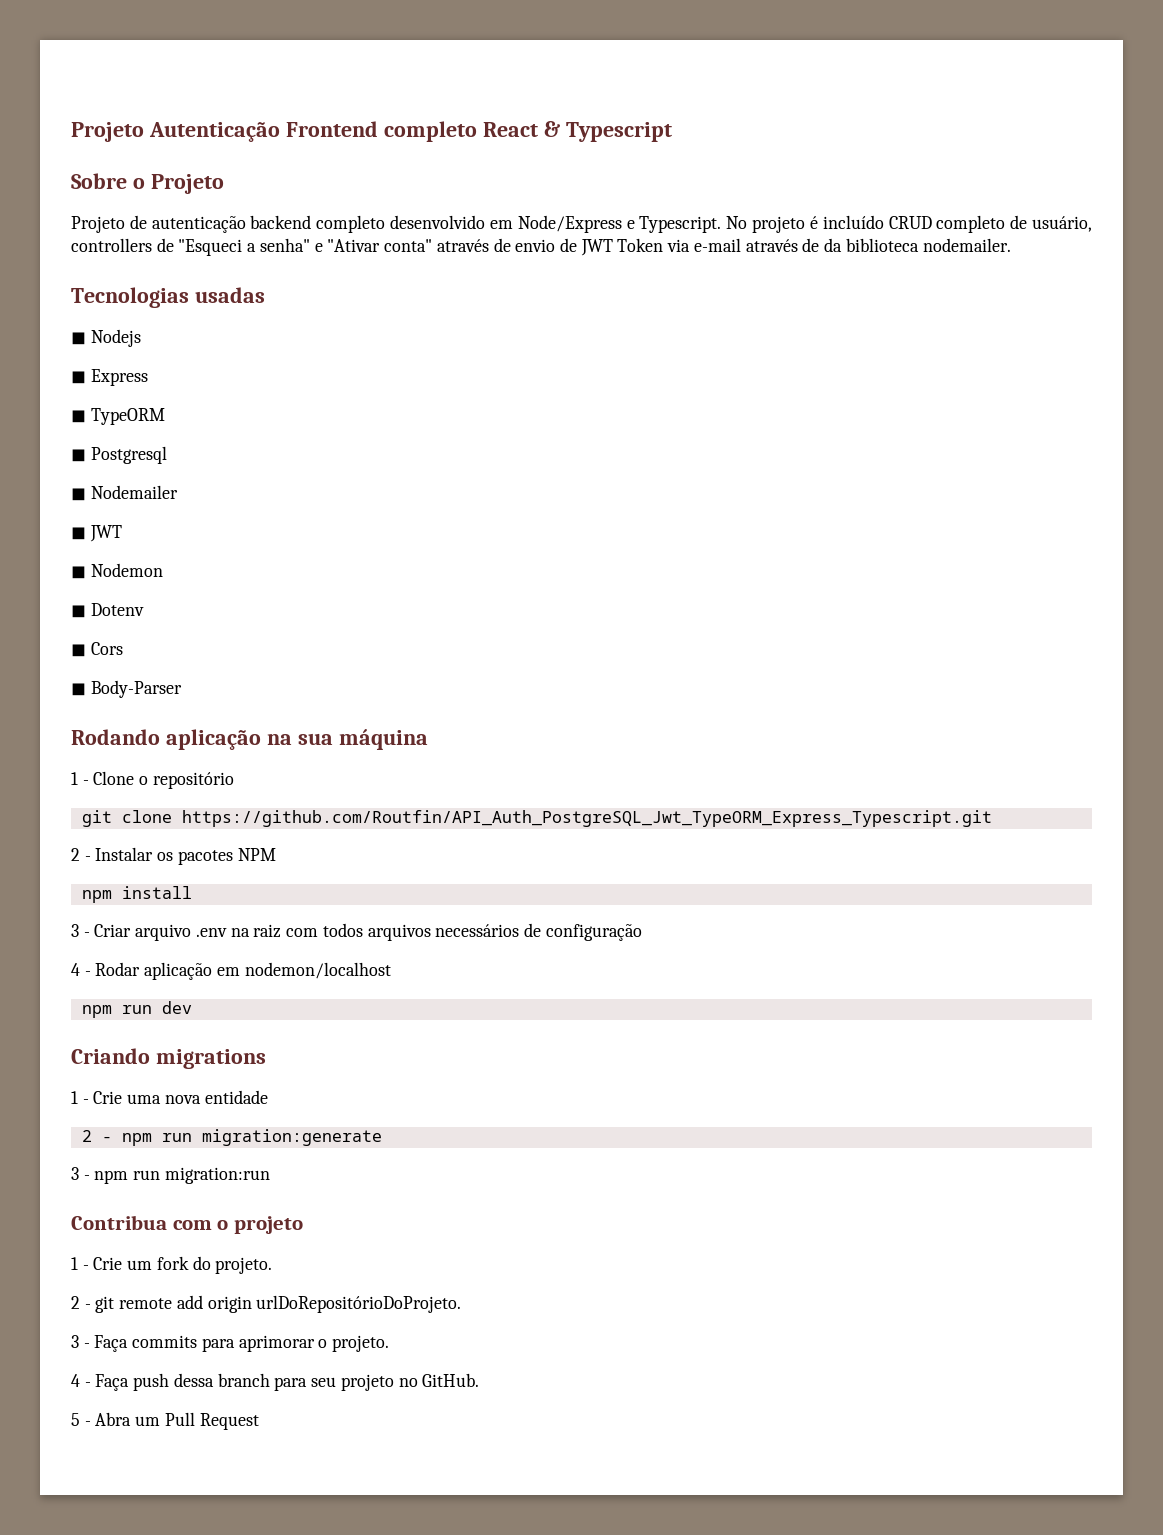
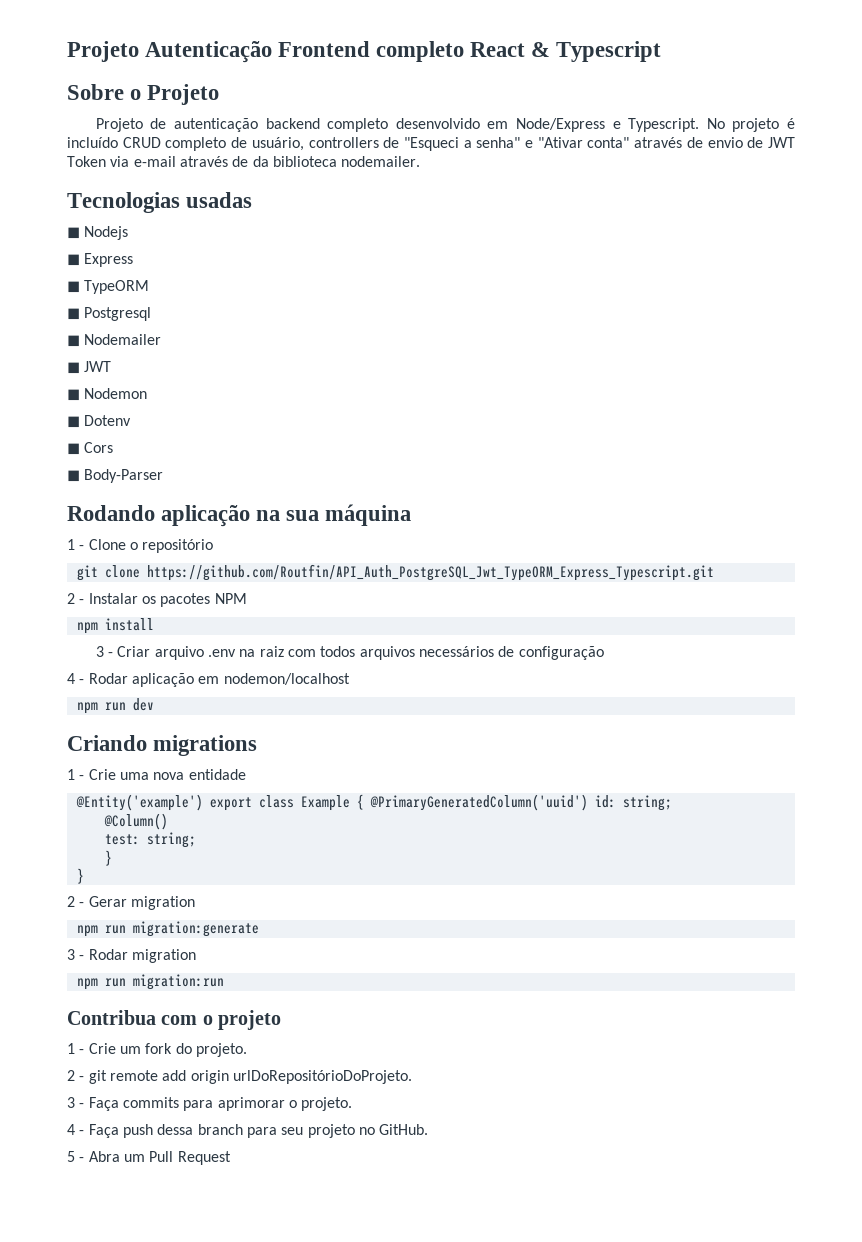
[81,1130,112,1142] // 2 - -> [75,794,672,811] [103,813,168,830] [104,832,196,848] [104,850,112,866] [76,868,84,884] [67,896,195,910] // @Entity('example') export class Example { @PrimaryGeneratedColumn('uuid') id: string; // @Column() // test: string; // } // } // 2 - Gerar migration //
(90, 1177) none -> [88,949,196,963] Rodar migration //

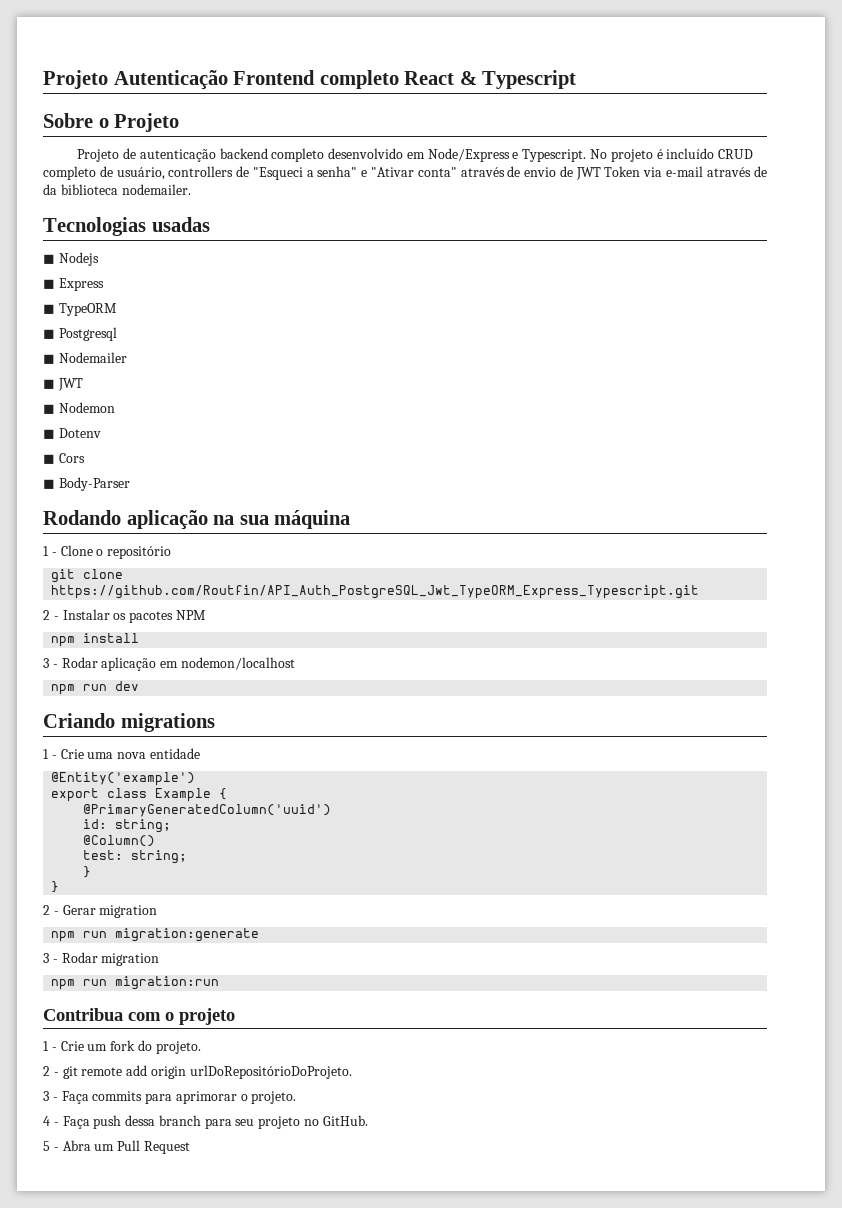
[117,646,604,660] [67,673,85,684] Criar arquivo .env na raiz com todos arquivos necessários de configuração // 4 - -> (58, 666) none
(203, 802) none -> (196, 779) //
(364, 802) none -> (228, 794) //
(588, 802) none -> (332, 810) //

